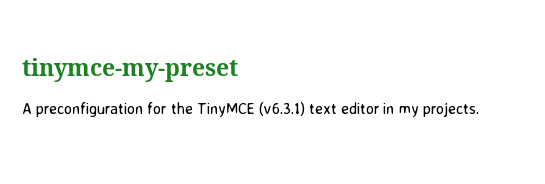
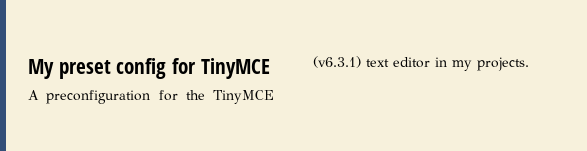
[22,58,238,82] tinymce-my-preset -> [28,58,270,79] My preset config for TinyMCE

